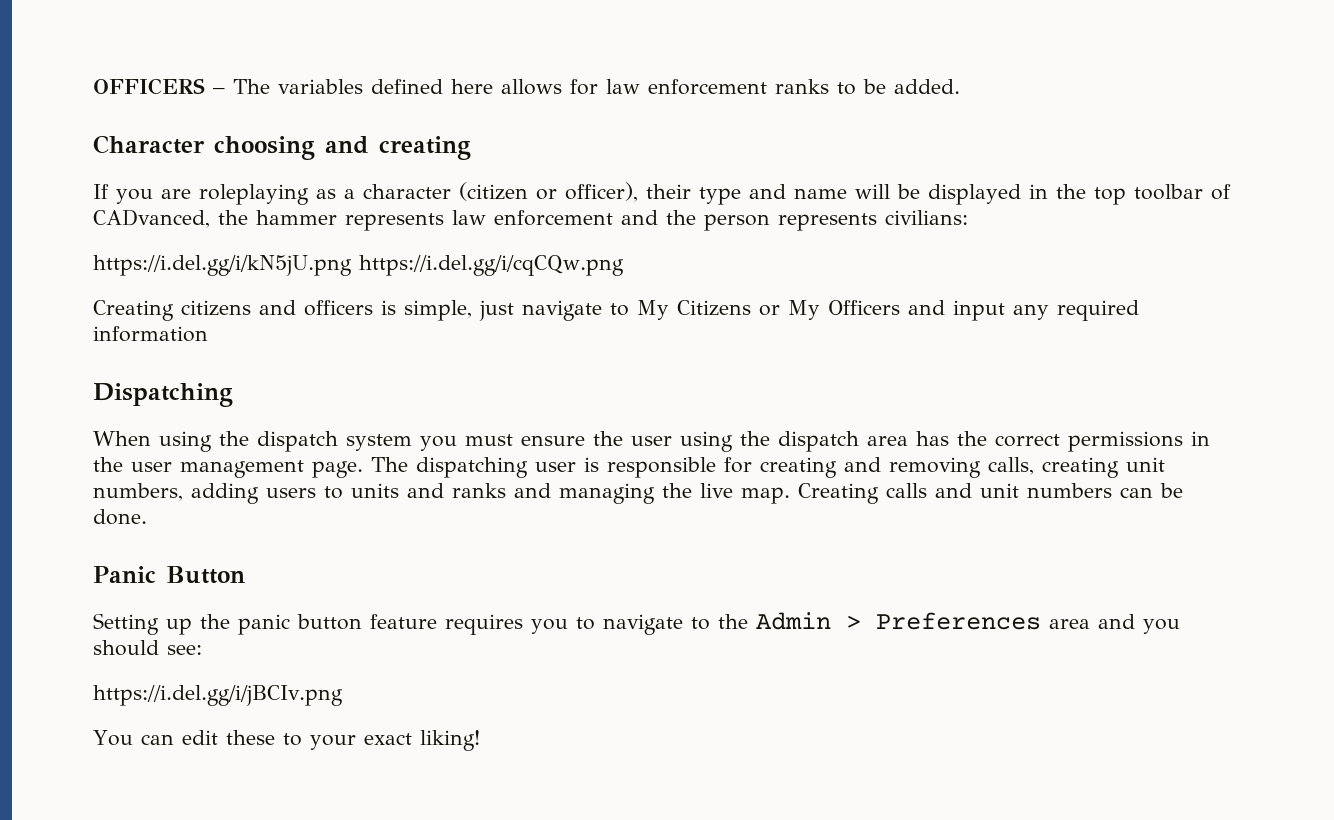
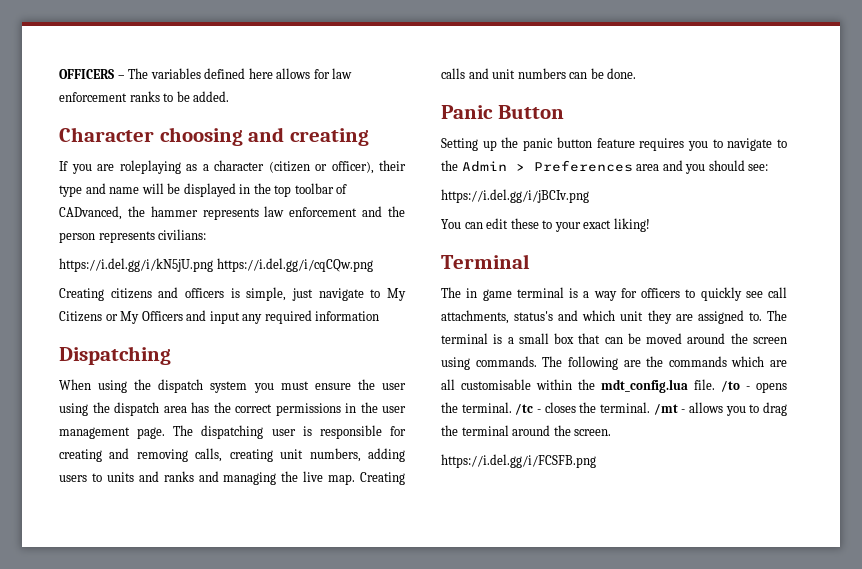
(480, 740) none -> [441,254,530,269] [441,287,787,301] [441,310,787,324] [441,333,787,344] [441,356,787,370] [441,379,787,393] [441,402,787,416] [441,425,612,436] [441,454,596,468] // Terminal // The in game terminal is a way for officers to quickly see call attachments, status's and which unit they are assigned to. The terminal is a small box that can be moved around the screen using commands. The following are the commands which are all customisable within the mdt_config.lua file. /to - opens the terminal. /tc - closes the terminal. /mt - allows you to drag the terminal around the screen. // https://i.del.gg/i/FCSFB.png

